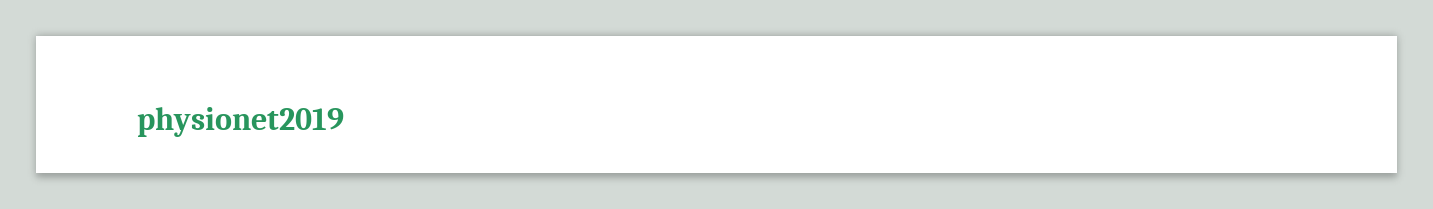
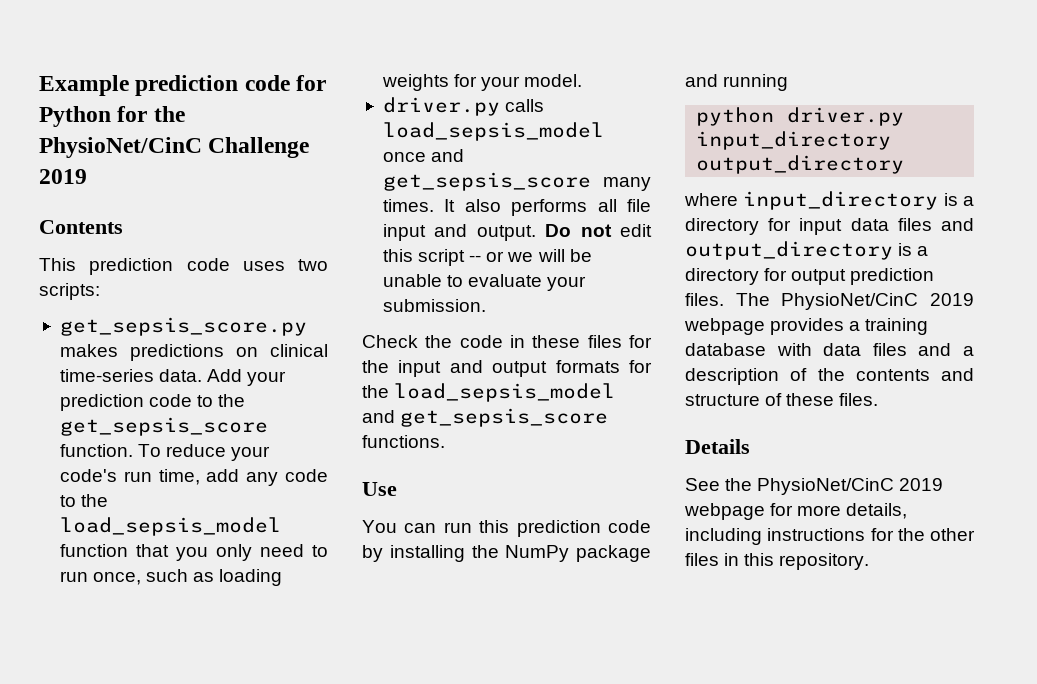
[137,107,344,137] physionet2019 -> [39,75,327,96] [39,106,185,127] [39,137,310,158] [39,169,87,184] [39,220,123,234] [39,258,328,275] [39,283,100,300] [59,317,307,336] [59,344,329,361] [59,369,287,386] [59,394,246,411] [59,417,268,436] [59,444,271,461] [59,469,328,486] [59,494,109,507] [59,517,281,536] [59,544,328,561] [59,569,283,586] [381,74,583,91] [382,97,545,116] [382,122,604,141] [382,149,465,162] [382,172,651,191] [382,199,651,216] [382,224,652,241] [382,249,592,266] [382,274,587,291] [382,299,486,312] [362,335,652,348] [362,360,652,377] [362,383,616,402] [362,408,609,427] [362,435,445,448] [362,482,397,496] [362,520,651,537] [362,545,651,562] [685,74,789,91] [696,107,905,126] [696,131,892,150] [696,155,905,174] [684,191,974,210] [685,218,974,235] [685,241,929,260] [685,268,935,285] [685,293,974,310] [684,318,929,335] [685,343,974,356] [685,368,974,385] [685,393,879,406] [685,439,750,454] [685,478,944,495] [684,503,908,520] [685,528,975,545] [685,553,870,570] Example prediction code for Python for the PhysioNet/CinC Challenge 2019 // Contents // This prediction code uses two scripts: // get_sepsis_score.py makes predictions on clinical time-series data. Add your prediction code to the get_sepsis_score function. To reduce your code's run time, add any code to the load_sepsis_model function that you only need to run once, such as loading weights for your model. // driver.py calls load_sepsis_model once and get_sepsis_score many times. It also performs all file input and output. Do not edit this script -- or we will be unable to evaluate your submission. // Check the code in these files for the input and output formats for the load_sepsis_model and get_sepsis_score functions. // Use // You can run this prediction code by installing the NumPy package and running // python driver.py input_directory output_directory // where input_directory is a directory for input data files and output_directory is a directory for output prediction files. The PhysioNet/CinC 2019 webpage provides a training database with data files and a description of the contents and structure of these files. // Details // See the PhysioNet/CinC 2019 webpage for more details, including instructions for the other files in this repository.

